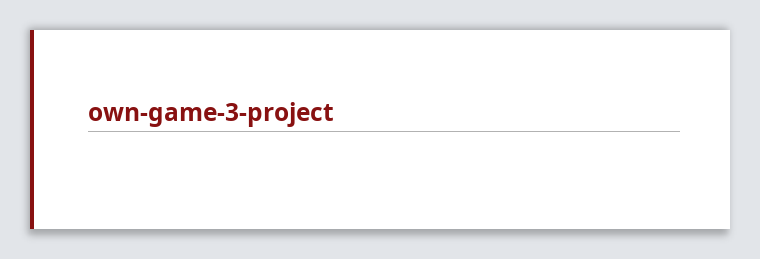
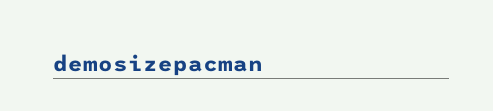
[88,102,334,127] own-game-3-project -> [53,54,263,76] demosizepacman

